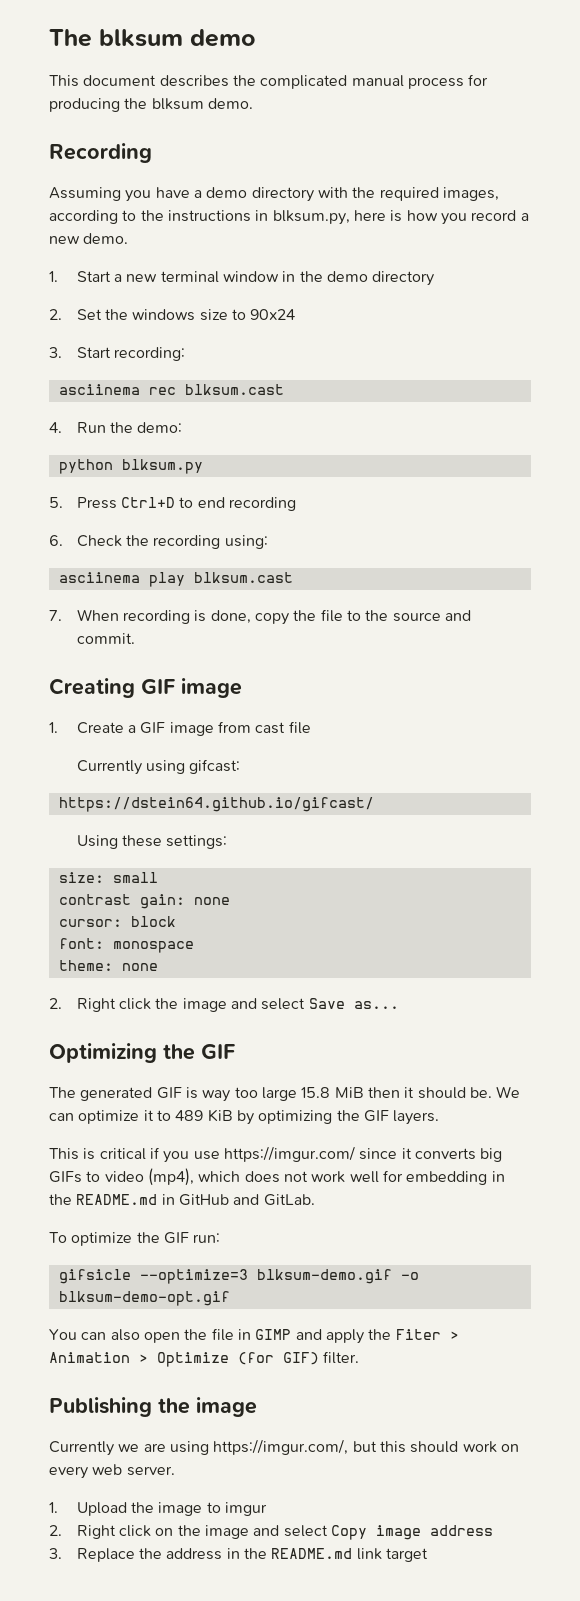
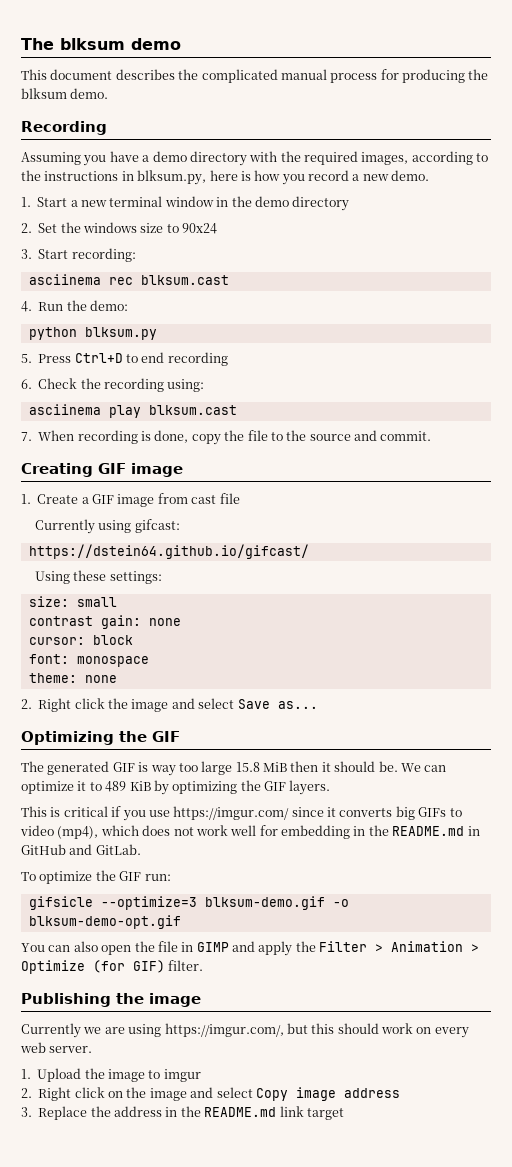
[395,1329,441,1340] Fiter -> [319,941,368,952] Filter

